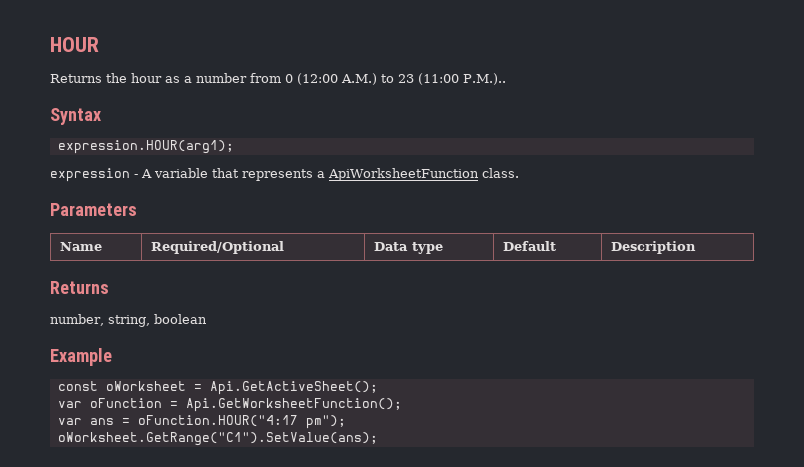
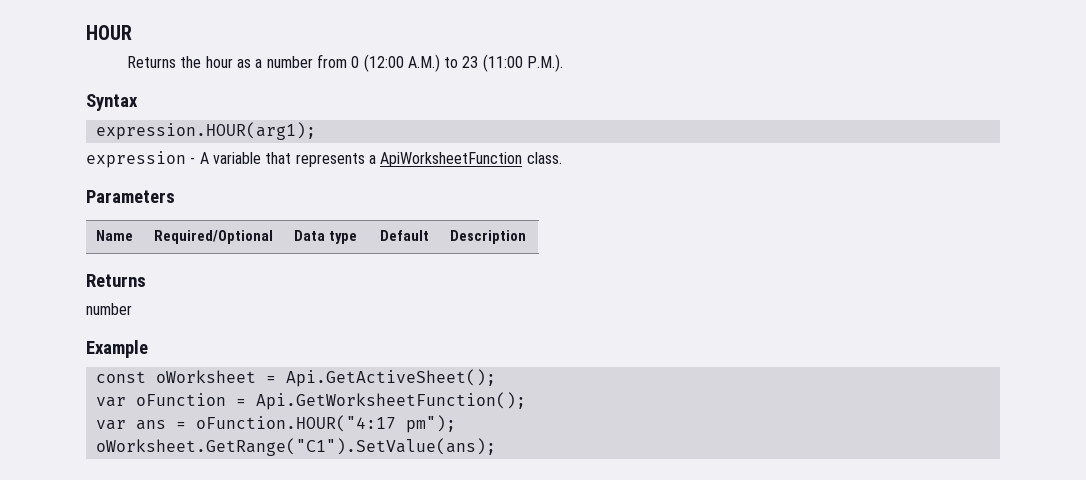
[463,73,506,85] P.M.).. -> [527,54,564,72] P.M.).
[50,314,207,327] number, string, boolean -> [86,303,132,315] number

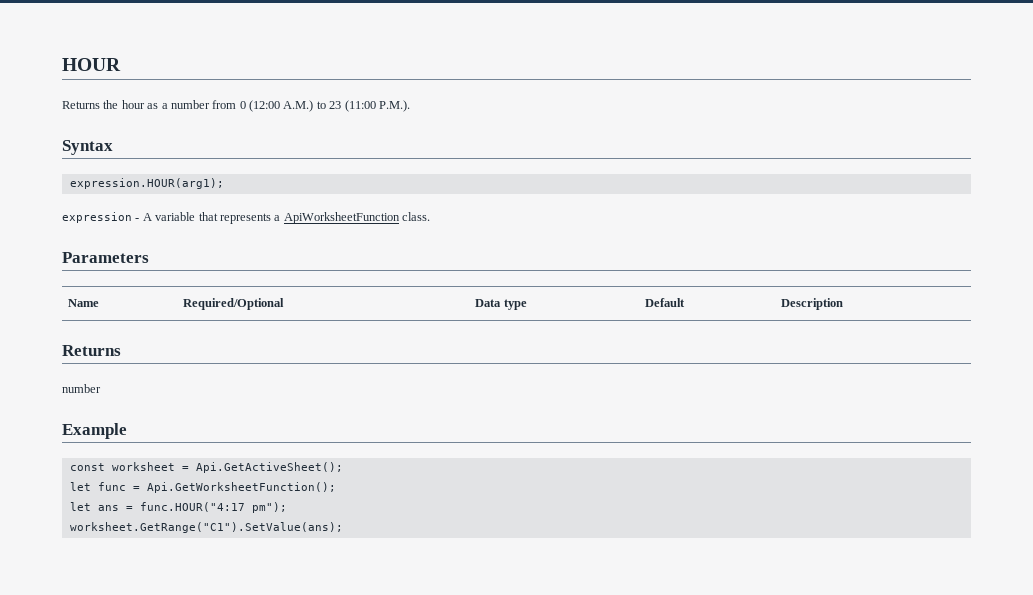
[155,370,256,383] oWorksheet -> [111,462,175,471] worksheet
[95,393,226,407] var oFunction -> [69,482,126,491] let func
[95,420,126,430] var -> [69,502,91,511] let
[195,415,396,432] oFunction.HOUR("4:17 -> [139,502,245,512] func.HOUR("4:17
[95,438,496,456] oWorksheet.GetRange("C1").SetValue(ans); -> [69,522,343,533] worksheet.GetRange("C1").SetValue(ans);

